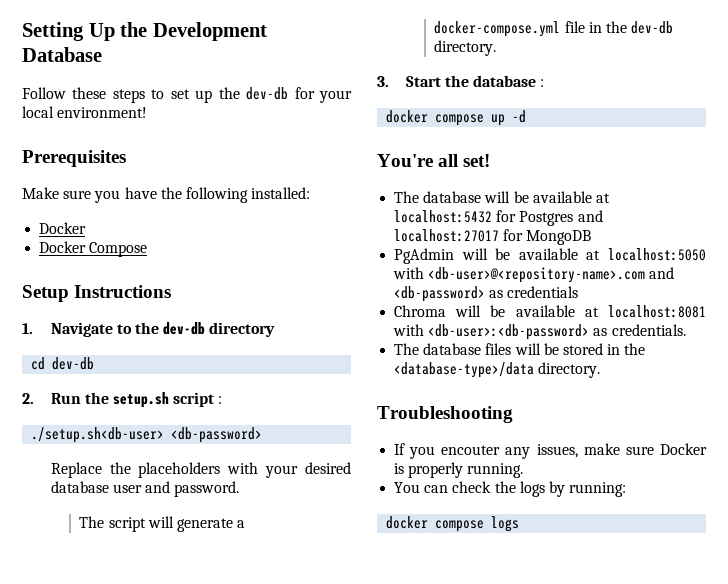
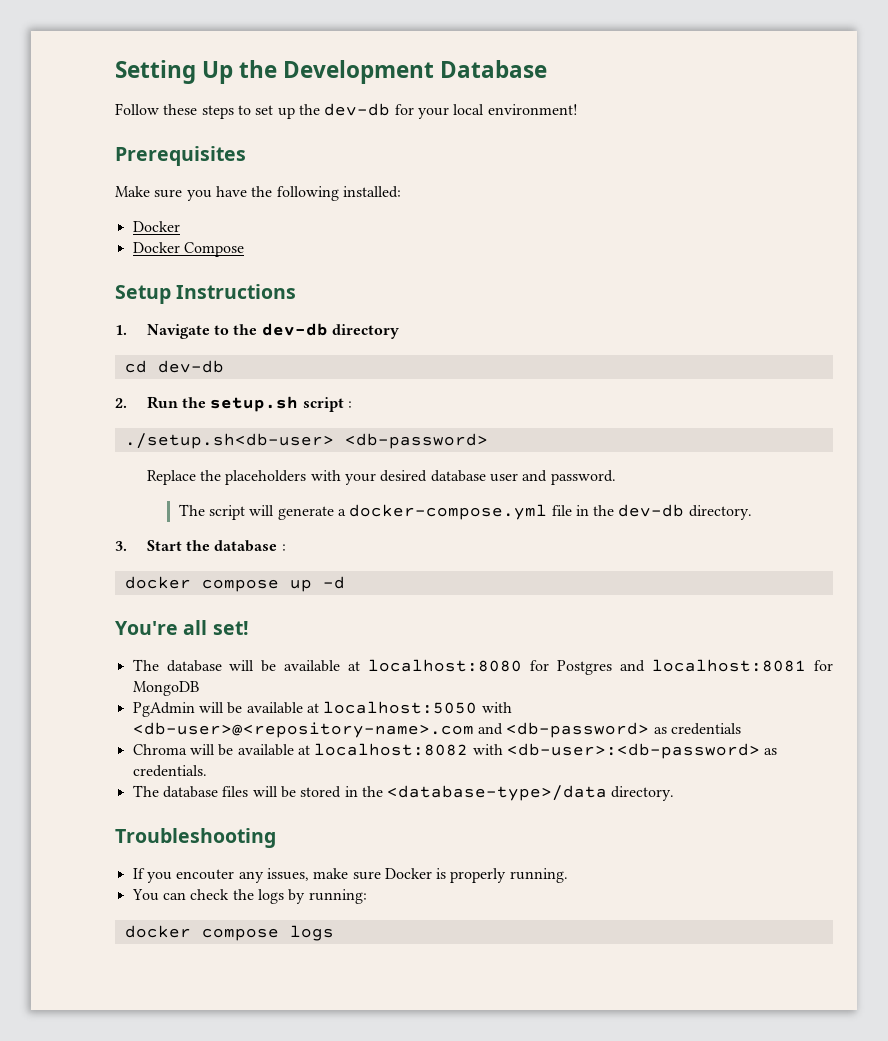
[394,210,493,223] localhost:5432 -> [368,659,523,672] localhost:8080
[394,229,500,242] localhost:27017 -> [652,659,807,672] localhost:8081
[608,305,706,318] localhost:8081 -> [314,743,469,756] localhost:8082

